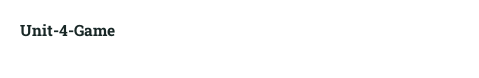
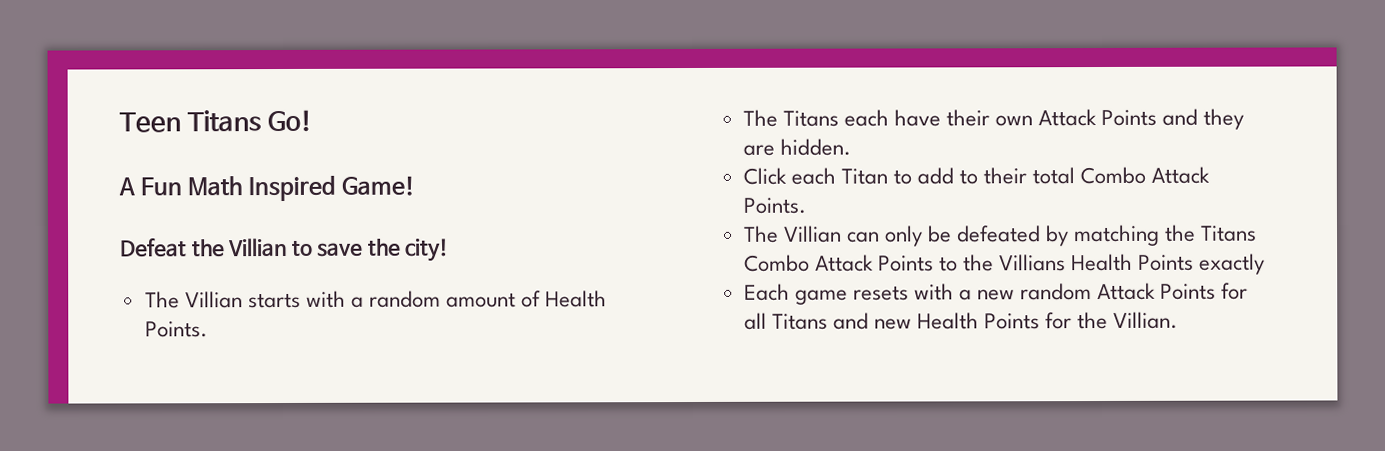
[20,24,115,37] Unit-4-Game -> [119,109,313,133] [118,175,416,202] [120,237,450,262] [144,290,608,309] [144,321,208,338] [742,108,1245,130] [742,138,851,156] [742,166,1211,185] [742,197,806,214] [743,224,1258,247] [743,253,1266,275] [743,282,1249,305] [743,311,1179,330] Teen Titans Go! // A Fun Math Inspired Game! // Defeat the Villian to save the city! // The Villian starts with a random amount of Health Points. // The Titans each have their own Attack Points and they are hidden. // Click each Titan to add to their total Combo Attack Points. // The Villian can only be defeated by matching the Titans Combo Attack Points to the Villians Health Points exactly // Each game resets with a new random Attack Points for all Titans and new Health Points for the Villian.

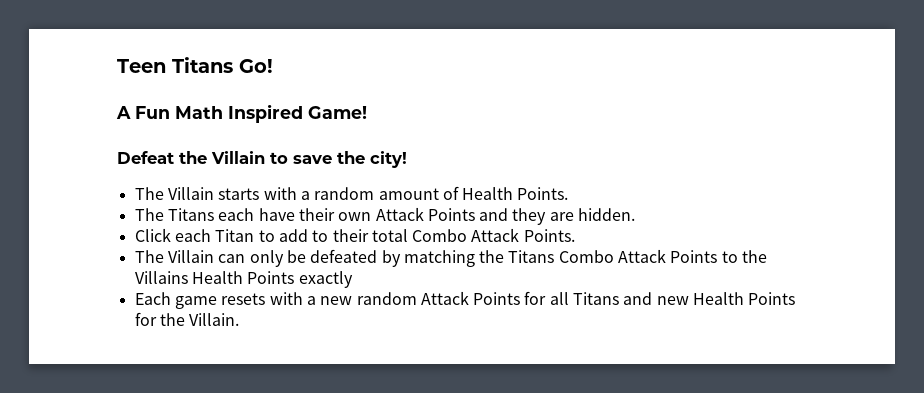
[228,237,288,257] Villian -> [211,151,265,164] Villain
[184,291,243,309] Villian -> [167,187,214,200] Villain
[783,225,842,243] Villian -> [167,250,214,263] Villain
[999,254,1067,272] Villians -> [134,271,188,284] Villains
[1113,311,1179,329] Villian. -> [189,313,240,326] Villain.

